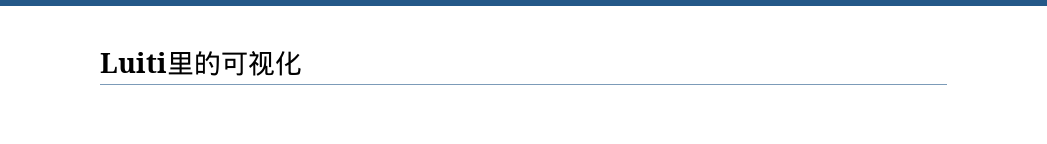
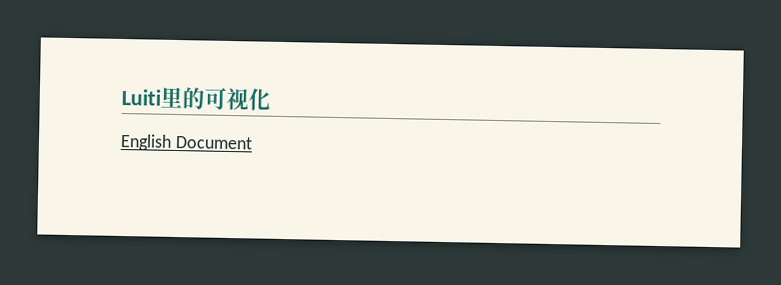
(302, 63) none -> [120,133,253,151] // English Document

